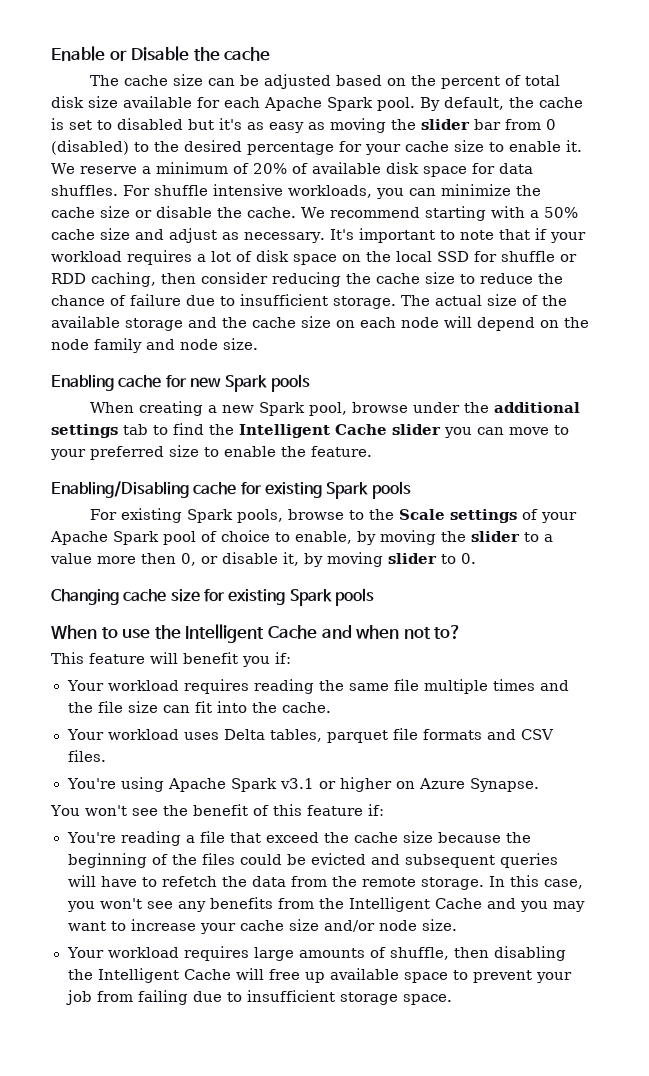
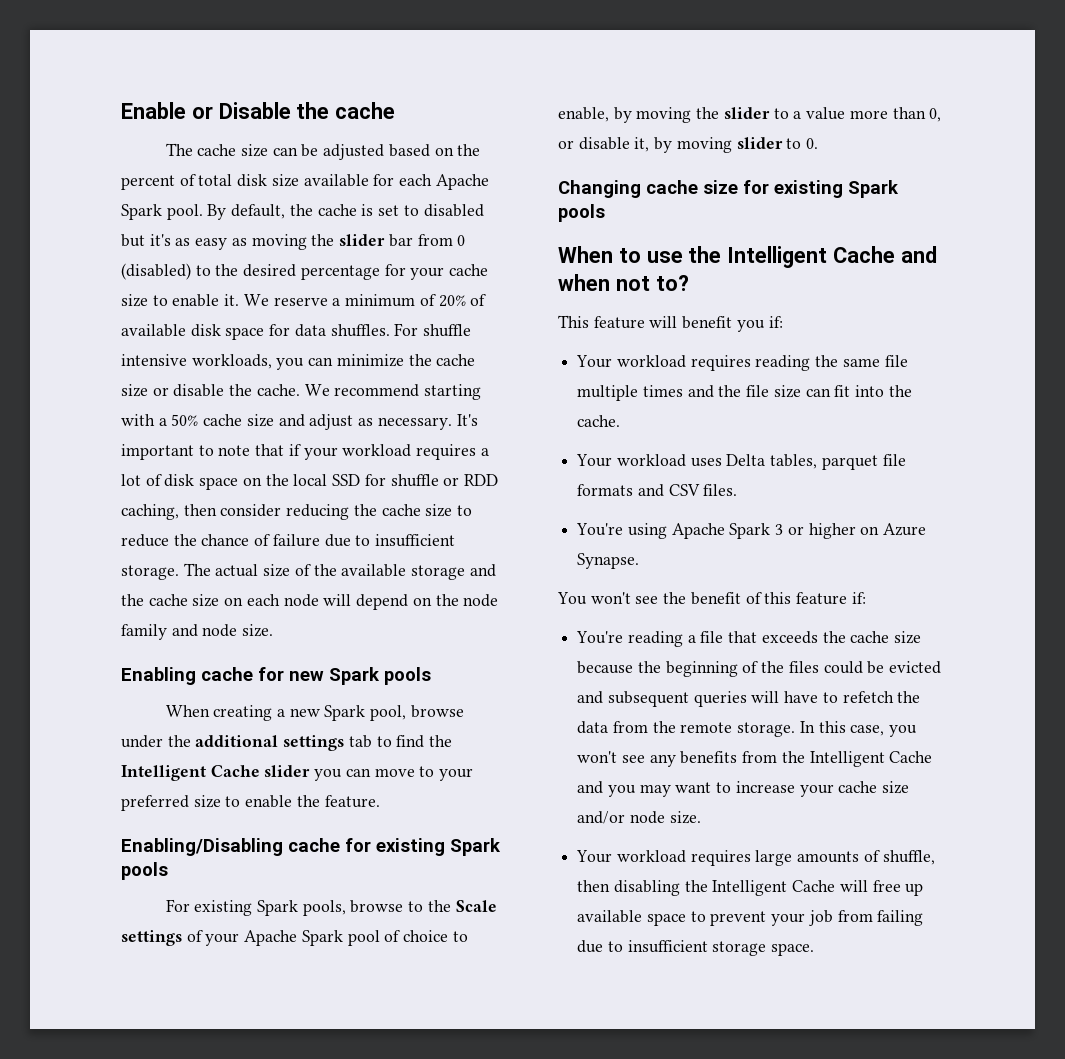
[141,553,176,564] then -> [892,107,926,119] than
[280,778,315,789] v3.1 -> [775,524,784,535] 3
[266,832,320,843] exceed -> [761,631,818,644] exceeds

